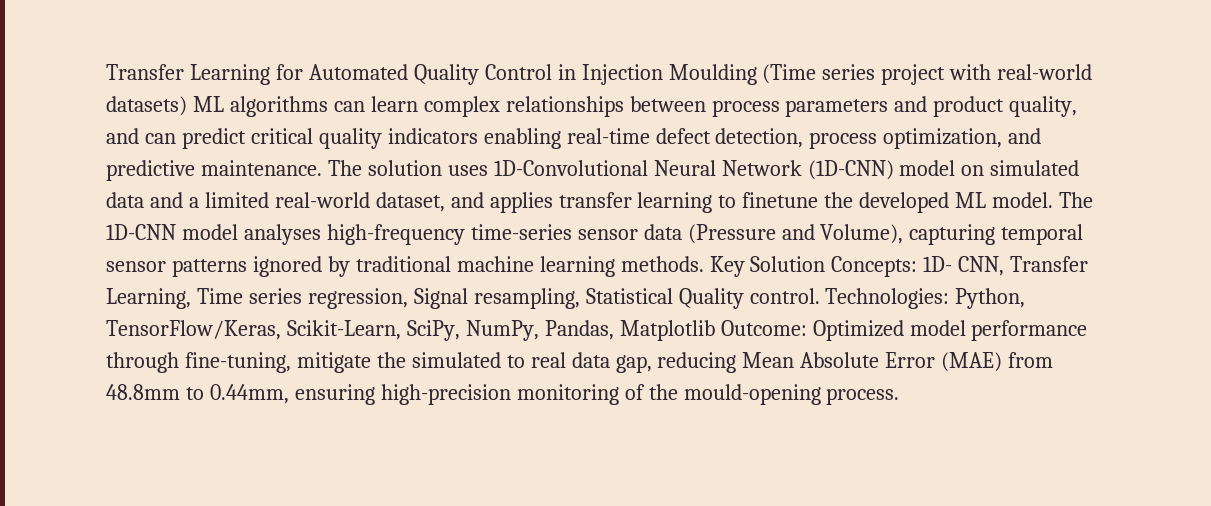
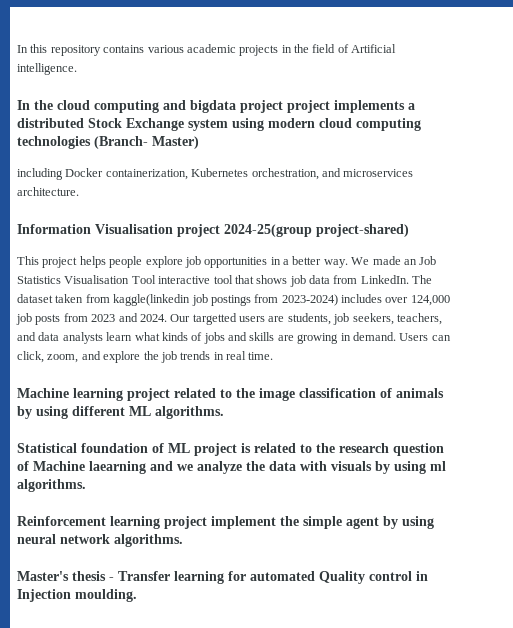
[106,64,1093,85] [106,96,1078,117] [106,128,1042,149] [106,160,1080,181] [106,192,1094,213] [106,224,1084,245] [106,256,1089,277] [106,288,1026,309] [106,320,1088,341] [106,352,1054,373] [106,384,900,405] Transfer Learning for Automated Quality Control in Injection Moulding (Time series project with real-world datasets) ML algorithms can learn complex relationships between process parameters and product quality, and can predict critical quality indicators enabling real-time defect detection, process optimization, and predictive maintenance. The solution uses 1D-Convolutional Neural Network (1D-CNN) model on simulated data and a limited real-world dataset, and applies transfer learning to finetune the developed ML model. The 1D-CNN model analyses high-frequency time-series sensor data (Pressure and Volume), capturing temporal sensor patterns ignored by traditional machine learning methods. Key Solution Concepts: 1D- CNN, Transfer Learning, Time series regression, Signal resampling, Statistical Quality control. Technologies: Python, TensorFlow/Keras, Scikit-Learn, SciPy, NumPy, Pandas, Matplotlib Outcome: Optimized model performance through fine-tuning, mitigate the simulated to real data gap, reducing Mean Absolute Error (MAE) from 48.8mm to 0.44mm, ensuring high-precision monitoring of the mould-opening process. -> [17,44,397,56] [17,63,77,75] [17,100,415,113] [17,118,421,131] [17,136,199,149] [17,168,414,180] [17,187,79,196] [17,224,409,237] [17,256,437,268] [17,275,433,287] [17,294,450,306] [16,313,442,325] [17,332,451,344] [17,351,274,363] [17,388,444,401] [17,406,224,419] [17,443,444,456] [17,461,446,474] [17,479,86,492] [17,516,434,529] [17,534,183,547] [17,571,428,584] [17,589,137,602] In this repository contains various academic projects in the field of Artificial intelligence. // In the cloud computing and bigdata project project implements a distributed Stock Exchange system using modern cloud computing technologies (Branch- Master) // including Docker containerization, Kubernetes orchestration, and microservices architecture. // Information Visualisation project 2024-25(group project-shared) // This project helps people explore job opportunities in a better way. We made an Job Statistics Visualisation Tool interactive tool that shows job data from LinkedIn. The dataset taken from kaggle(linkedin job postings from 2023-2024) includes over 124,000 job posts from 2023 and 2024. Our targetted users are students, job seekers, teachers, and data analysts learn what kinds of jobs and skills are growing in demand. Users can click, zoom, and explore the job trends in real time. // Machine learning project related to the image classification of animals by using different ML algorithms. // Statistical foundation of ML project is related to the research question of Machine laearning and we analyze the data with visuals by using ml algorithms. // Reinforcement learning project implement the simple agent by using neural network algorithms. // Master's thesis - Transfer learning for automated Quality control in Injection moulding.

